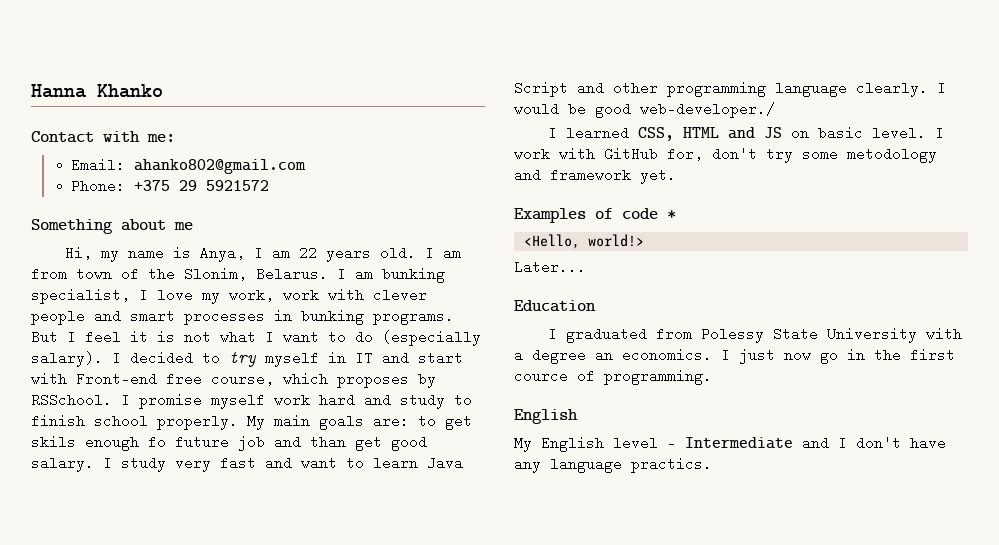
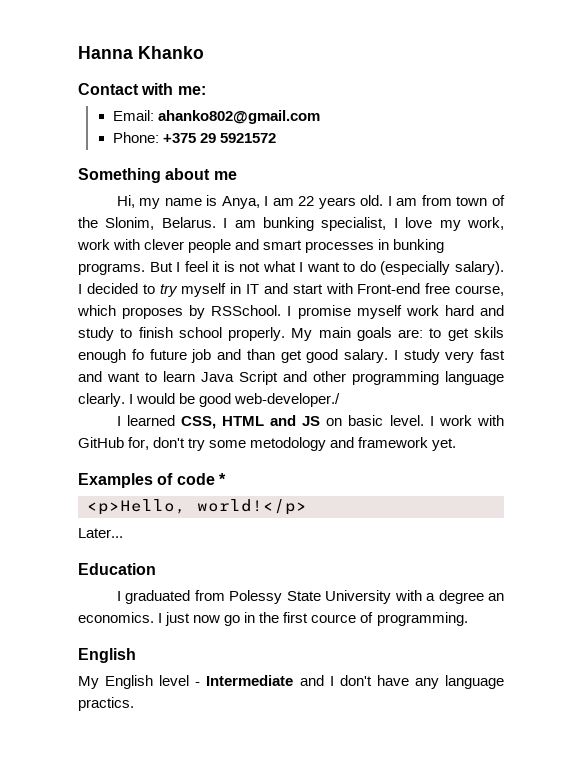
[523,234,644,249] <Hello, world!> -> [87,499,307,515] <p>Hello, world!</p>

